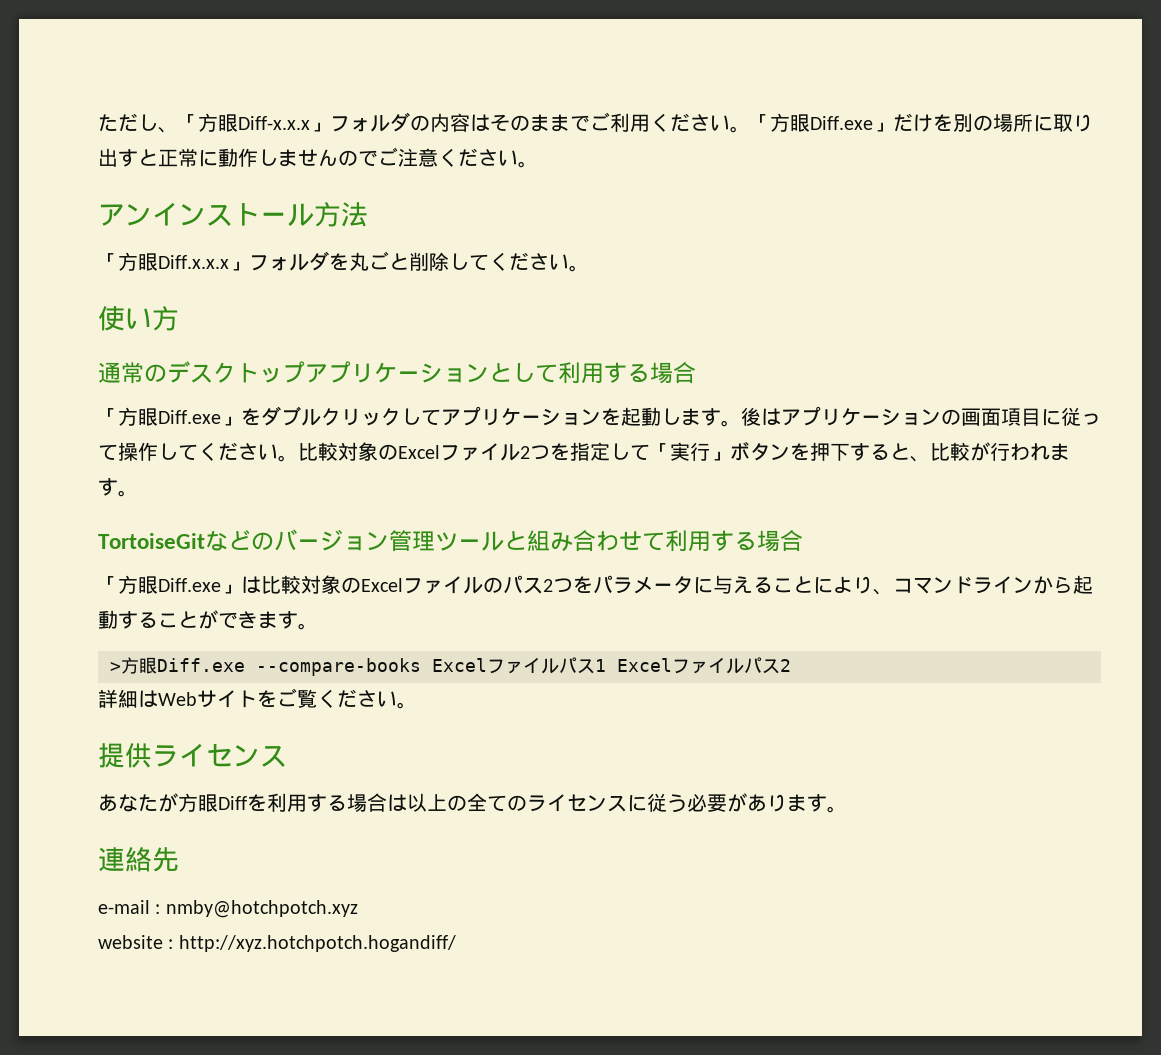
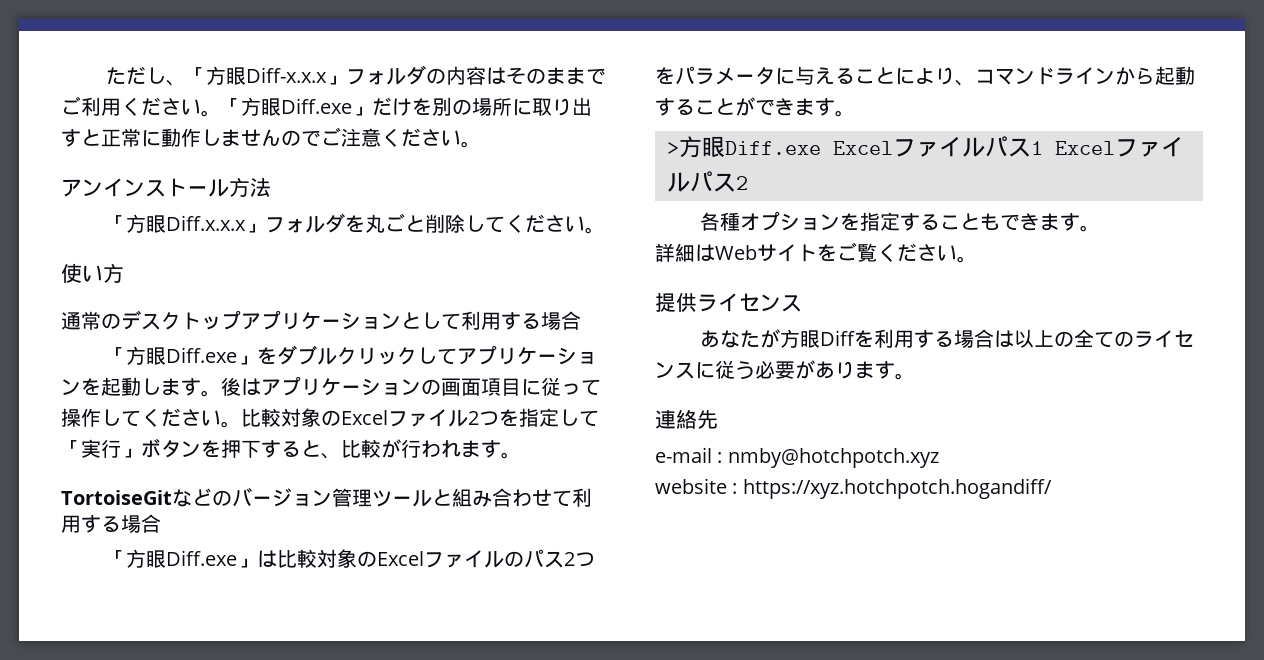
[256,658,421,676] --compare-books -> (821, 148) none
(791, 665) none -> [699,211,1100,232] // 各種オプションを指定することもできます。
[178,935,456,952] http://xyz.hotchpotch.hogandiff/ -> [742,478,1052,499] https://xyz.hotchpotch.hogandiff/

